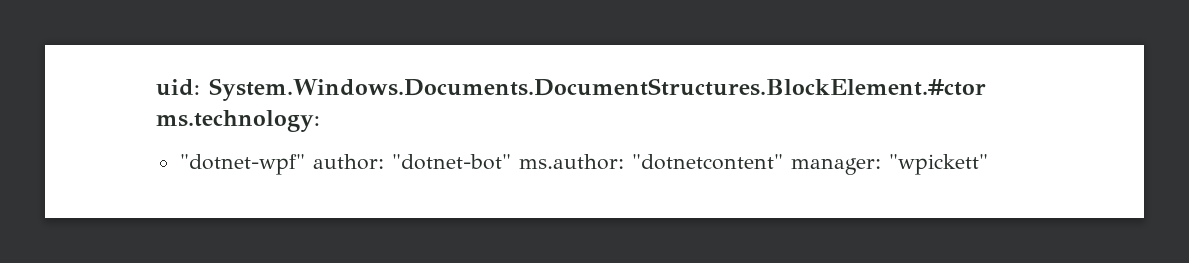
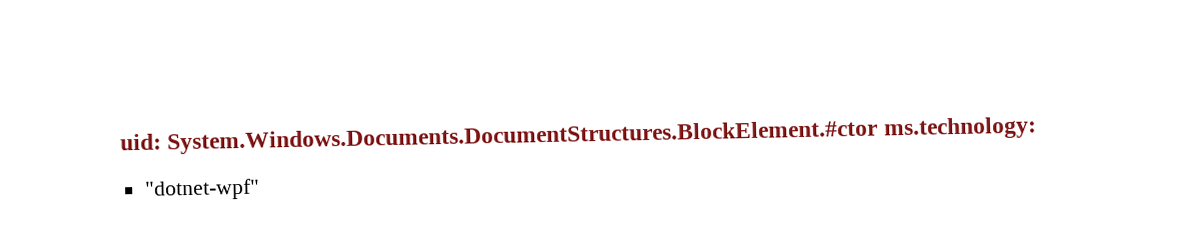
[312,154,988,175] author: "dotnet-bot" ms.author: "dotnetcontent" manager: "wpickett" -> (260, 189) none

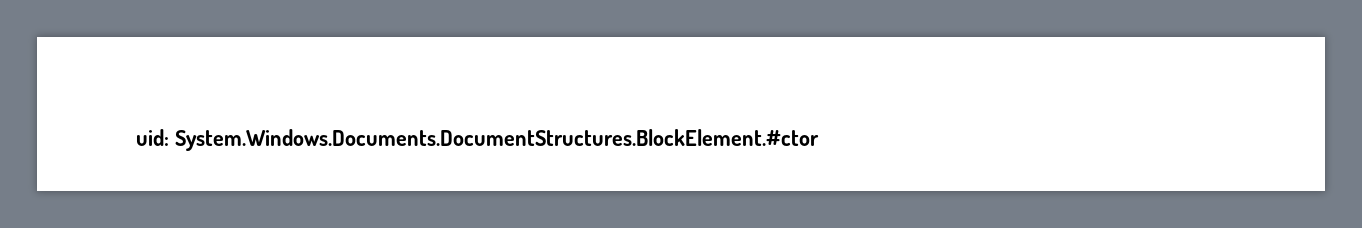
[882,116,1037,141] [144,178,260,201] ms.technology: // "dotnet-wpf" -> (819, 140) none

